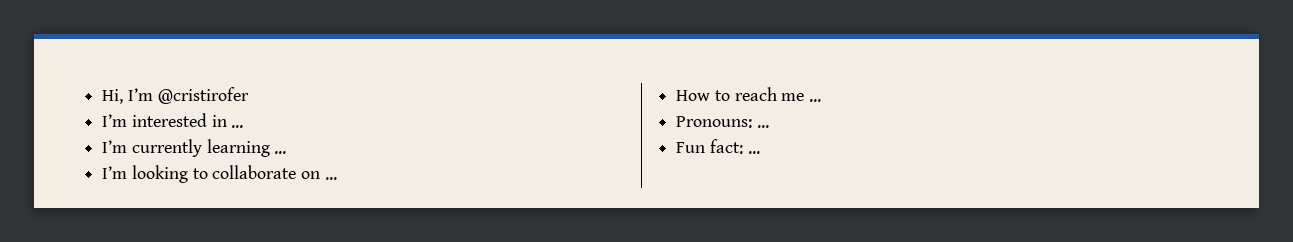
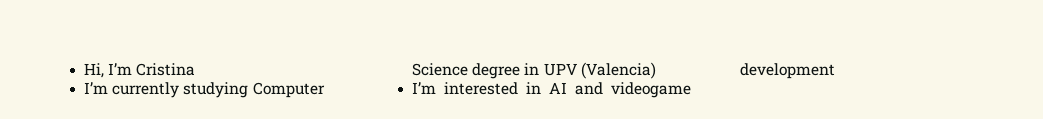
[157,87,249,104] [102,113,244,128] [102,139,287,157] [102,165,337,183] [676,87,822,102] [676,116,769,128] [676,139,760,154] @cristirofer // I’m interested in ... // I’m currently learning ... // I’m looking to collaborate on ... // How to reach me ... // Pronouns: ... // Fun fact: ... -> [136,63,196,76] [84,82,325,98] [412,62,656,79] [412,82,691,98] [740,63,836,79] Cristina // I’m currently studying Computer Science degree in UPV (Valencia) // I’m interested in AI and videogame development

